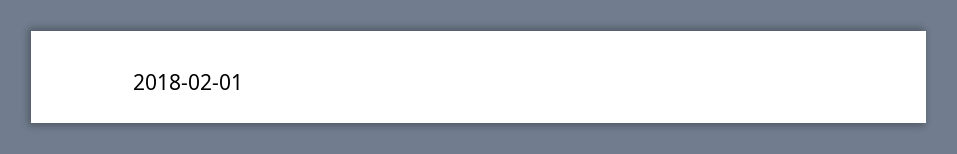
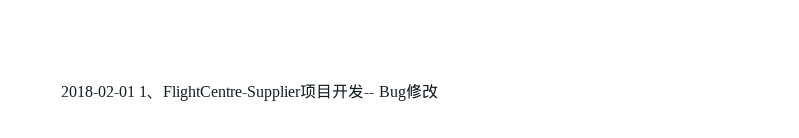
(243, 82) none -> [139,83,438,101] 1、FlightCentre-Supplier项目开发-- Bug修改

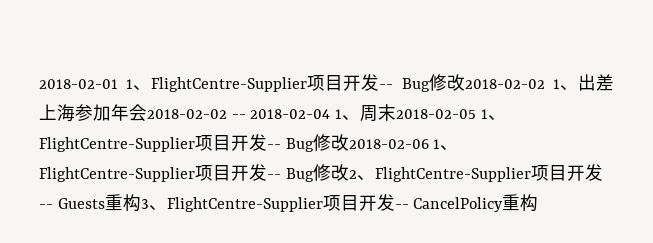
(438, 91) none -> [464,74,615,91] [39,104,506,122] [39,134,459,152] [39,164,603,182] [39,194,539,212] 2018-02-02 1、出差上海参加年会2018-02-02 -- 2018-02-04 1、周末2018-02-05 1、FlightCentre-Supplier项目开发-- Bug修改2018-02-06 1、FlightCentre-Supplier项目开发-- Bug修改2、FlightCentre-Supplier项目开发-- Guests重构3、FlightCentre-Supplier项目开发-- CancelPolicy重构

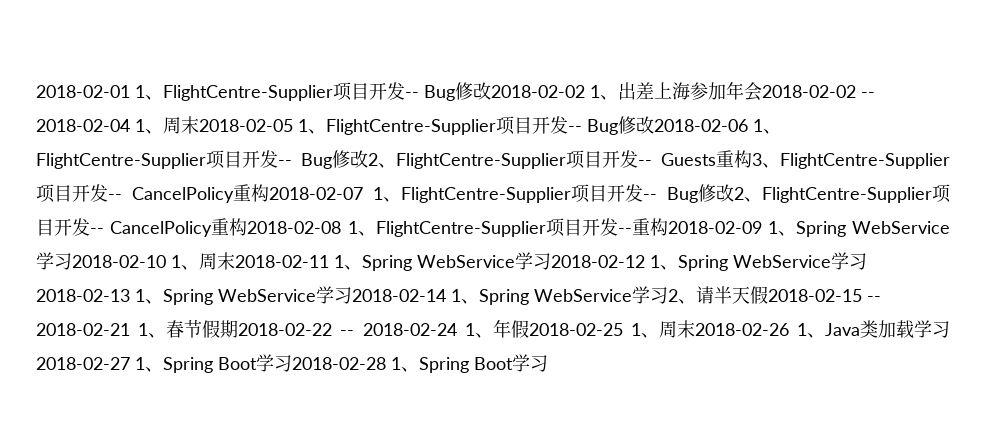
(539, 203) none -> [269,184,951,203] [36,218,950,237] [36,252,867,271] [36,286,881,305] [36,319,950,338] [36,354,548,373] 2018-02-07 1、FlightCentre-Supplier项目开发-- Bug修改2、FlightCentre-Supplier项目开发-- CancelPolicy重构2018-02-08 1、FlightCentre-Supplier项目开发--重构2018-02-09 1、Spring WebService学习2018-02-10 1、周末2018-02-11 1、Spring WebService学习2018-02-12 1、Spring WebService学习2018-02-13 1、Spring WebService学习2018-02-14 1、Spring WebService学习2、请半天假2018-02-15 -- 2018-02-21 1、春节假期2018-02-22 -- 2018-02-24 1、年假2018-02-25 1、周末2018-02-26 1、Java类加载学习2018-02-27 1、Spring Boot学习2018-02-28 1、Spring Boot学习

